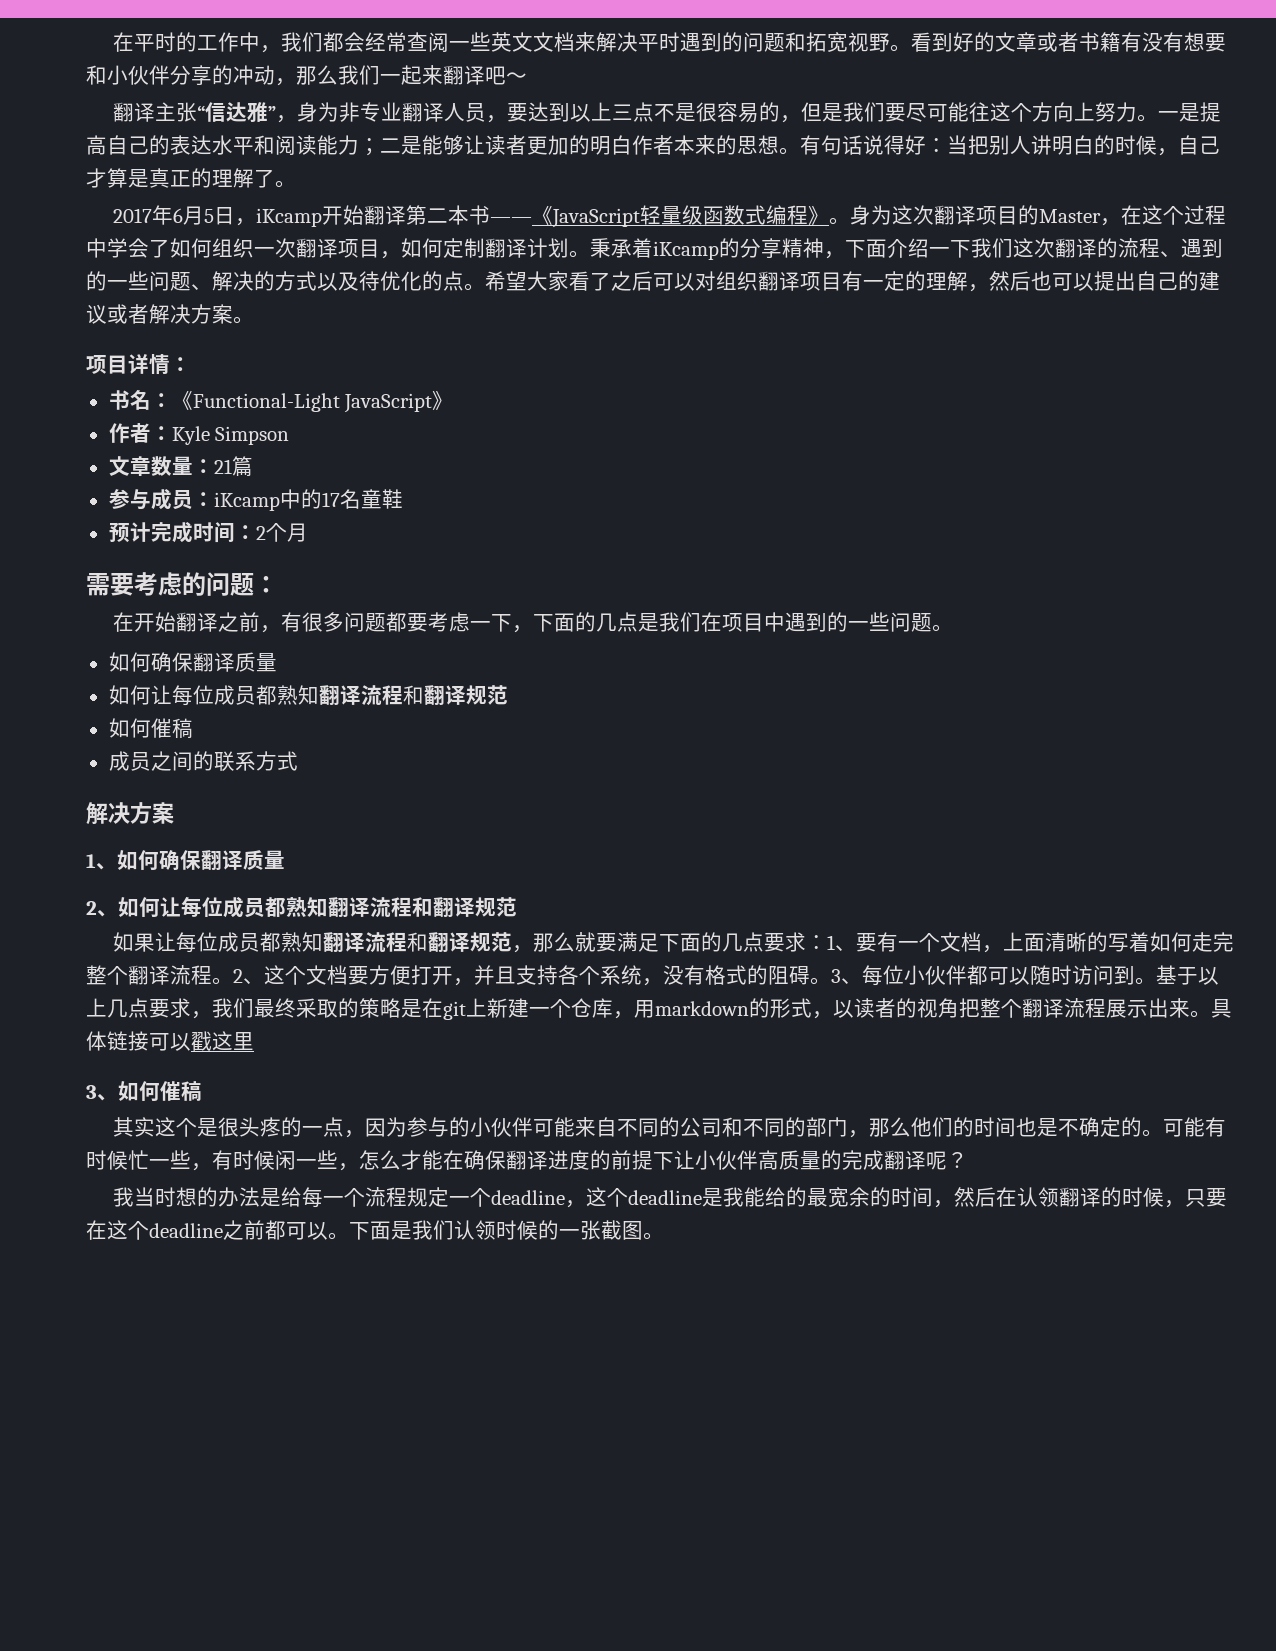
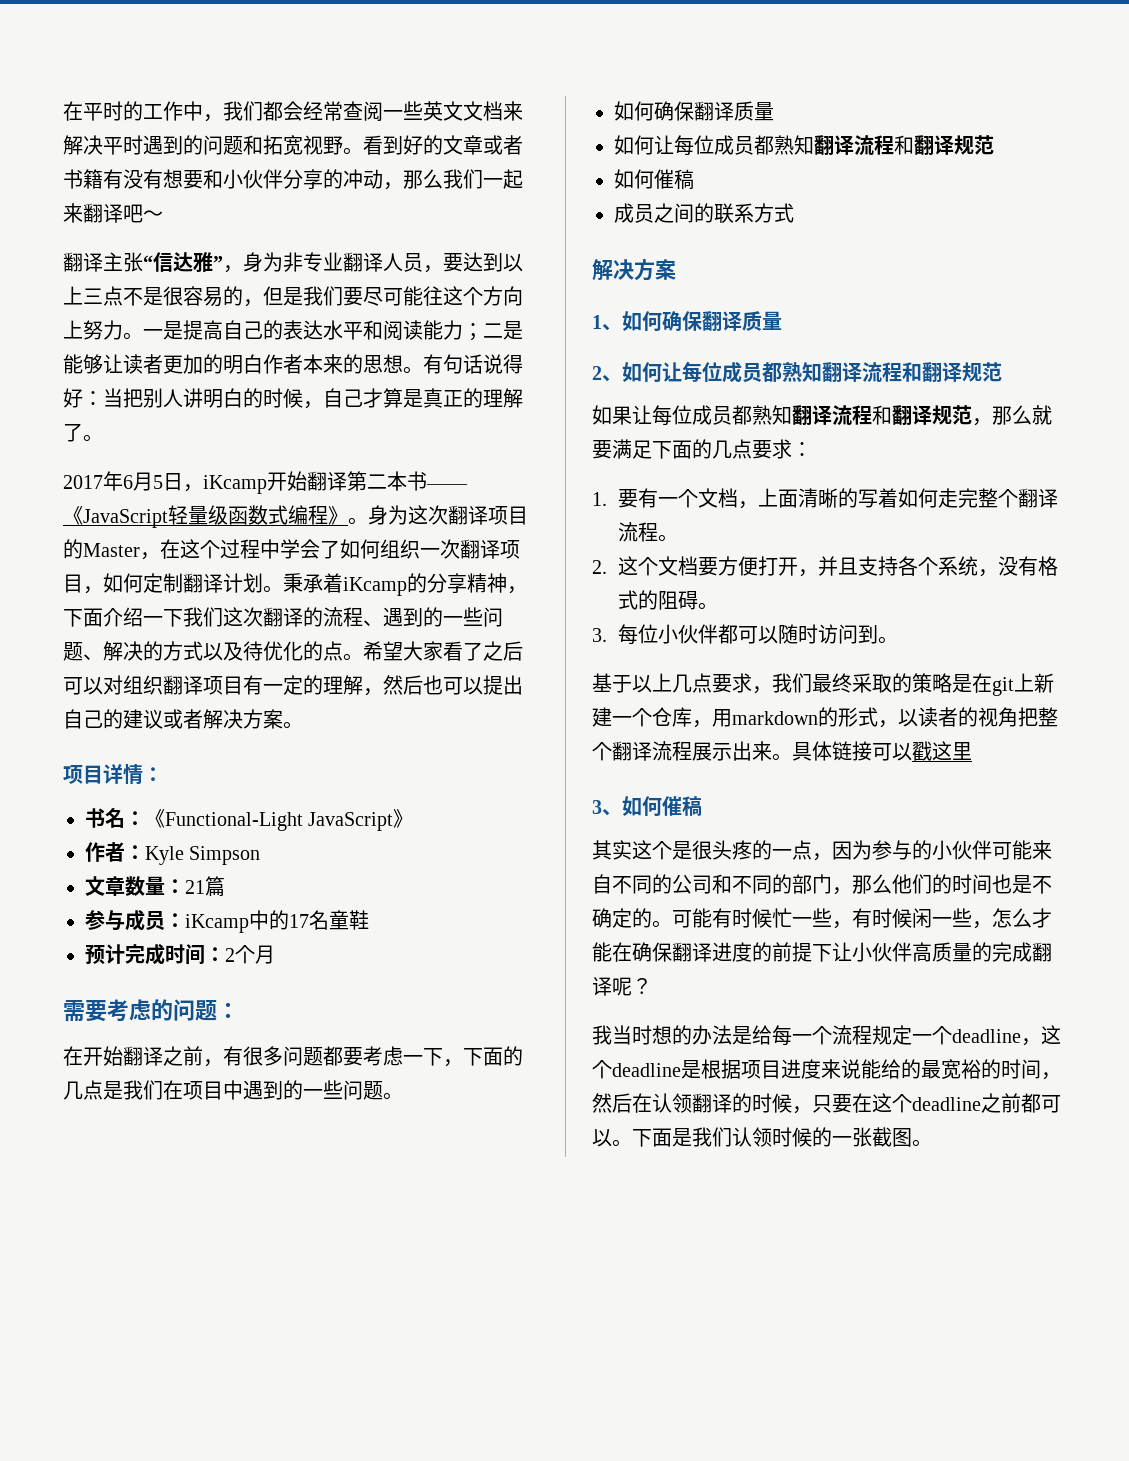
[827,935,857,951] 1、 -> [592,492,607,506] // 1.
[233,969,264,984] 2、 -> [592,560,607,574] // 2.
[831,969,862,984] 3、 -> [592,628,607,642] // 3.
(1156, 981) none -> (899, 640) //
[723,1187,745,1207] 我 -> [701,1059,861,1079] 根据项目进度来说
[849,1187,871,1207] 余 -> [961,1059,981,1079] 裕

